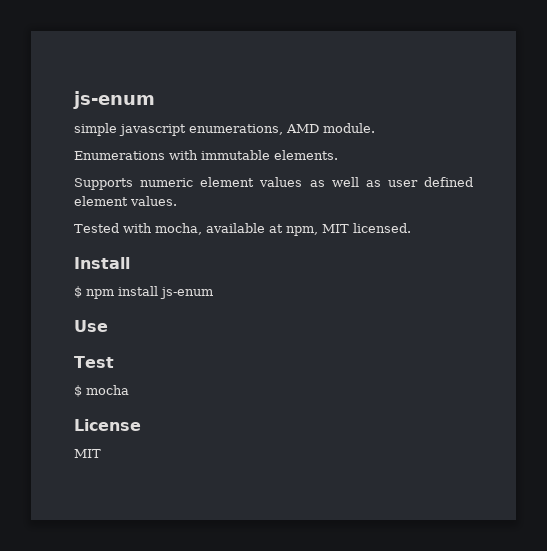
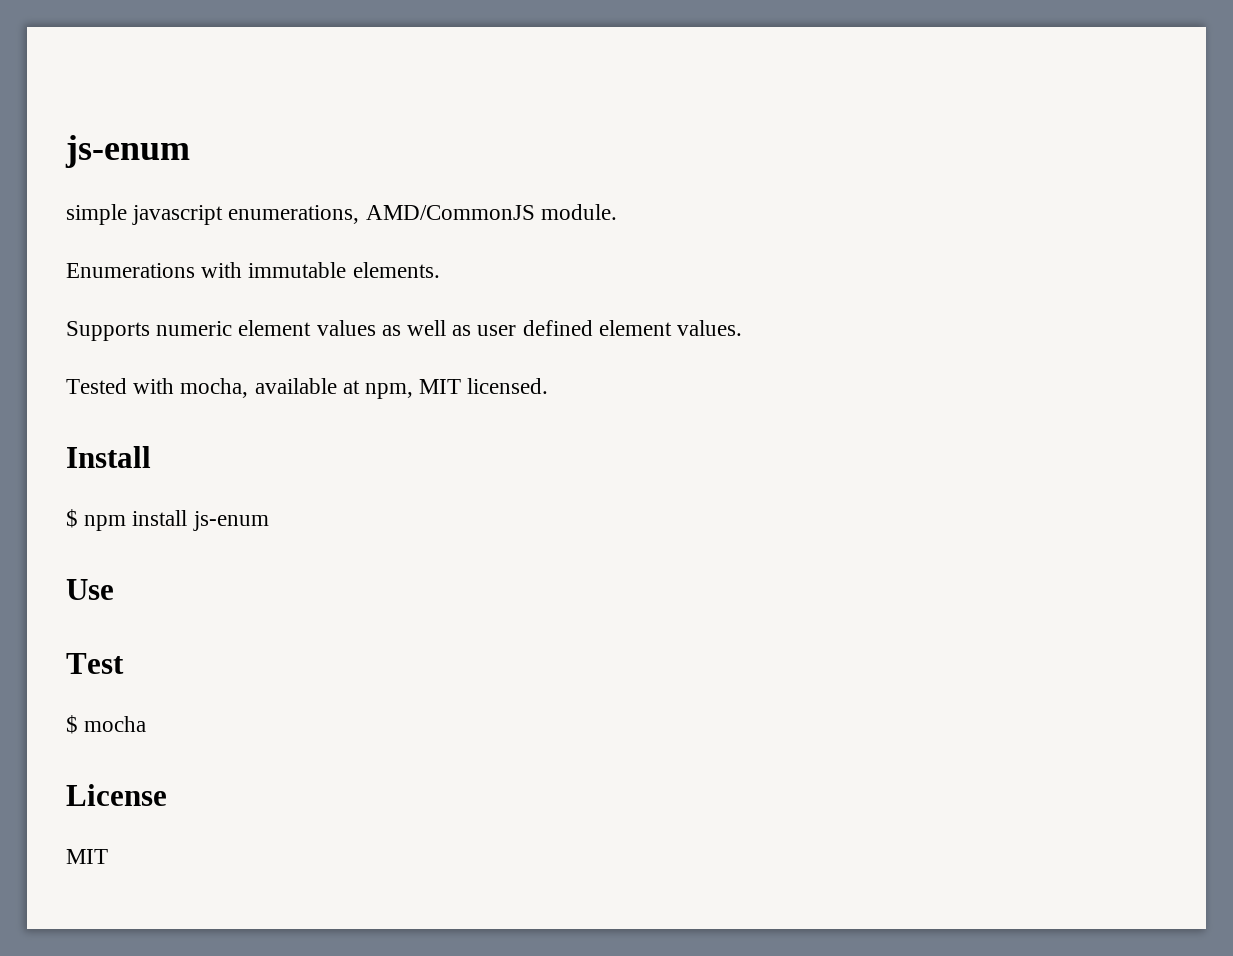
[286,124,319,133] AMD -> [365,205,535,220] AMD/CommonJS

